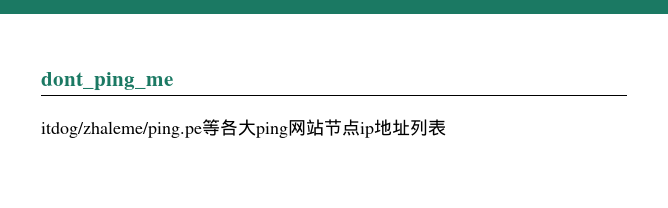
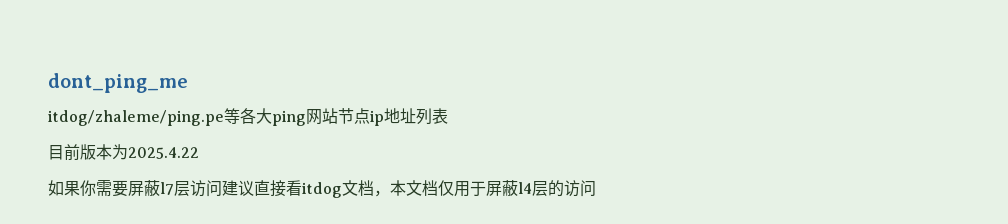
(446, 127) none -> [48,144,199,161] [48,180,596,198] // 目前版本为2025.4.22 // 如果你需要屏蔽l7层访问建议直接看itdog文档，本文档仅用于屏蔽l4层的访问

